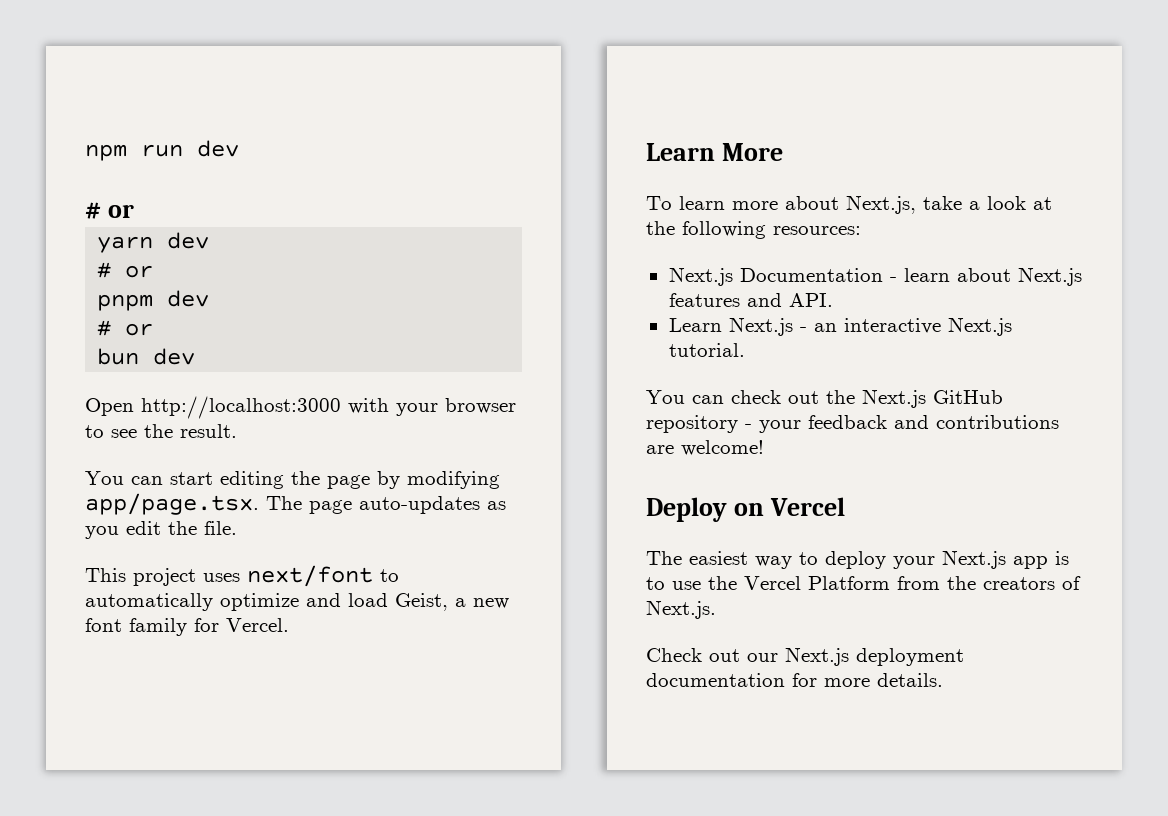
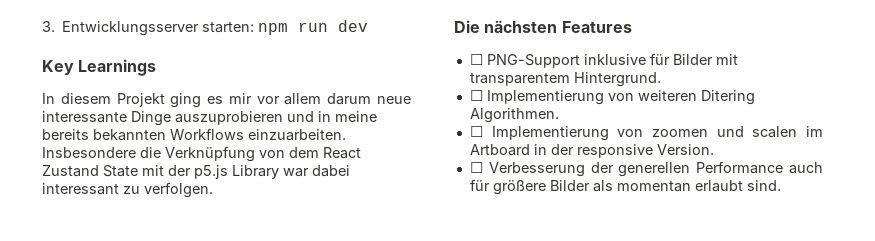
(85, 152) none -> [42,21,255,36] 3. Entwicklungsserver starten:
[85,202,135,219] [97,232,210,253] [97,262,154,278] [97,290,210,311] [97,320,154,336] [97,348,196,365] [85,396,516,419] [85,424,237,438] [85,471,500,489] [85,493,506,515] [85,521,237,539] [85,565,399,587] [85,593,509,611] [85,618,289,636] [646,143,784,161] [646,195,1052,214] [646,221,861,239] [668,267,1082,286] [668,293,833,307] [668,317,1012,336] [668,343,745,357] [646,389,1003,408] [646,415,1059,433] [646,440,764,456] [646,497,846,522] [646,550,1069,569] [646,576,1081,590] [646,600,716,619] [646,647,964,666] [646,673,943,687] # or // yarn dev // # or // pnpm dev // # or // bun dev // Open http://localhost:3000 with your browser to see the result. // You can start editing the page by modifying app/page.tsx. The page auto-updates as you edit the file. // This project uses next/font to automatically optimize and load Geist, a new font family for Vercel. // Learn More // To learn more about Next.js, take a look at the following resources: // Next.js Documentation - learn about Next.js features and API. // Learn Next.js - an interactive Next.js tutorial. // You can check out the Next.js GitHub repository - your feedback and contributions are welcome! // Deploy on Vercel // The easiest way to deploy your Next.js app is to use the Vercel Platform from the creators of Next.js. // Check out our Next.js deployment documentation for more details. -> [42,59,157,76] [42,93,411,108] [42,111,377,126] [42,128,346,141] [42,146,361,162] [42,165,350,179] [42,182,213,198] [454,20,632,33] [469,53,738,68] [469,72,661,87] [469,90,755,105] [469,108,559,123] [469,126,823,141] [469,144,714,158] [469,161,823,177] [469,179,781,195] Key Learnings // In diesem Projekt ging es mir vor allem darum neue interessante Dinge auszuprobieren und in meine bereits bekannten Workflows einzuarbeiten. Insbesondere die Verknüpfung von dem React Zustand State mit der p5.js Library war dabei interessant zu verfolgen. // Die nächsten Features // ☐ PNG-Support inklusive für Bilder mit transparentem Hintergrund. // ☐ Implementierung von weiteren Ditering Algorithmen. // ☐ Implementierung von zoomen und scalen im Artboard in der responsive Version. // ☐ Verbesserung der generellen Performance auch für größere Bilder als momentan erlaubt sind.

